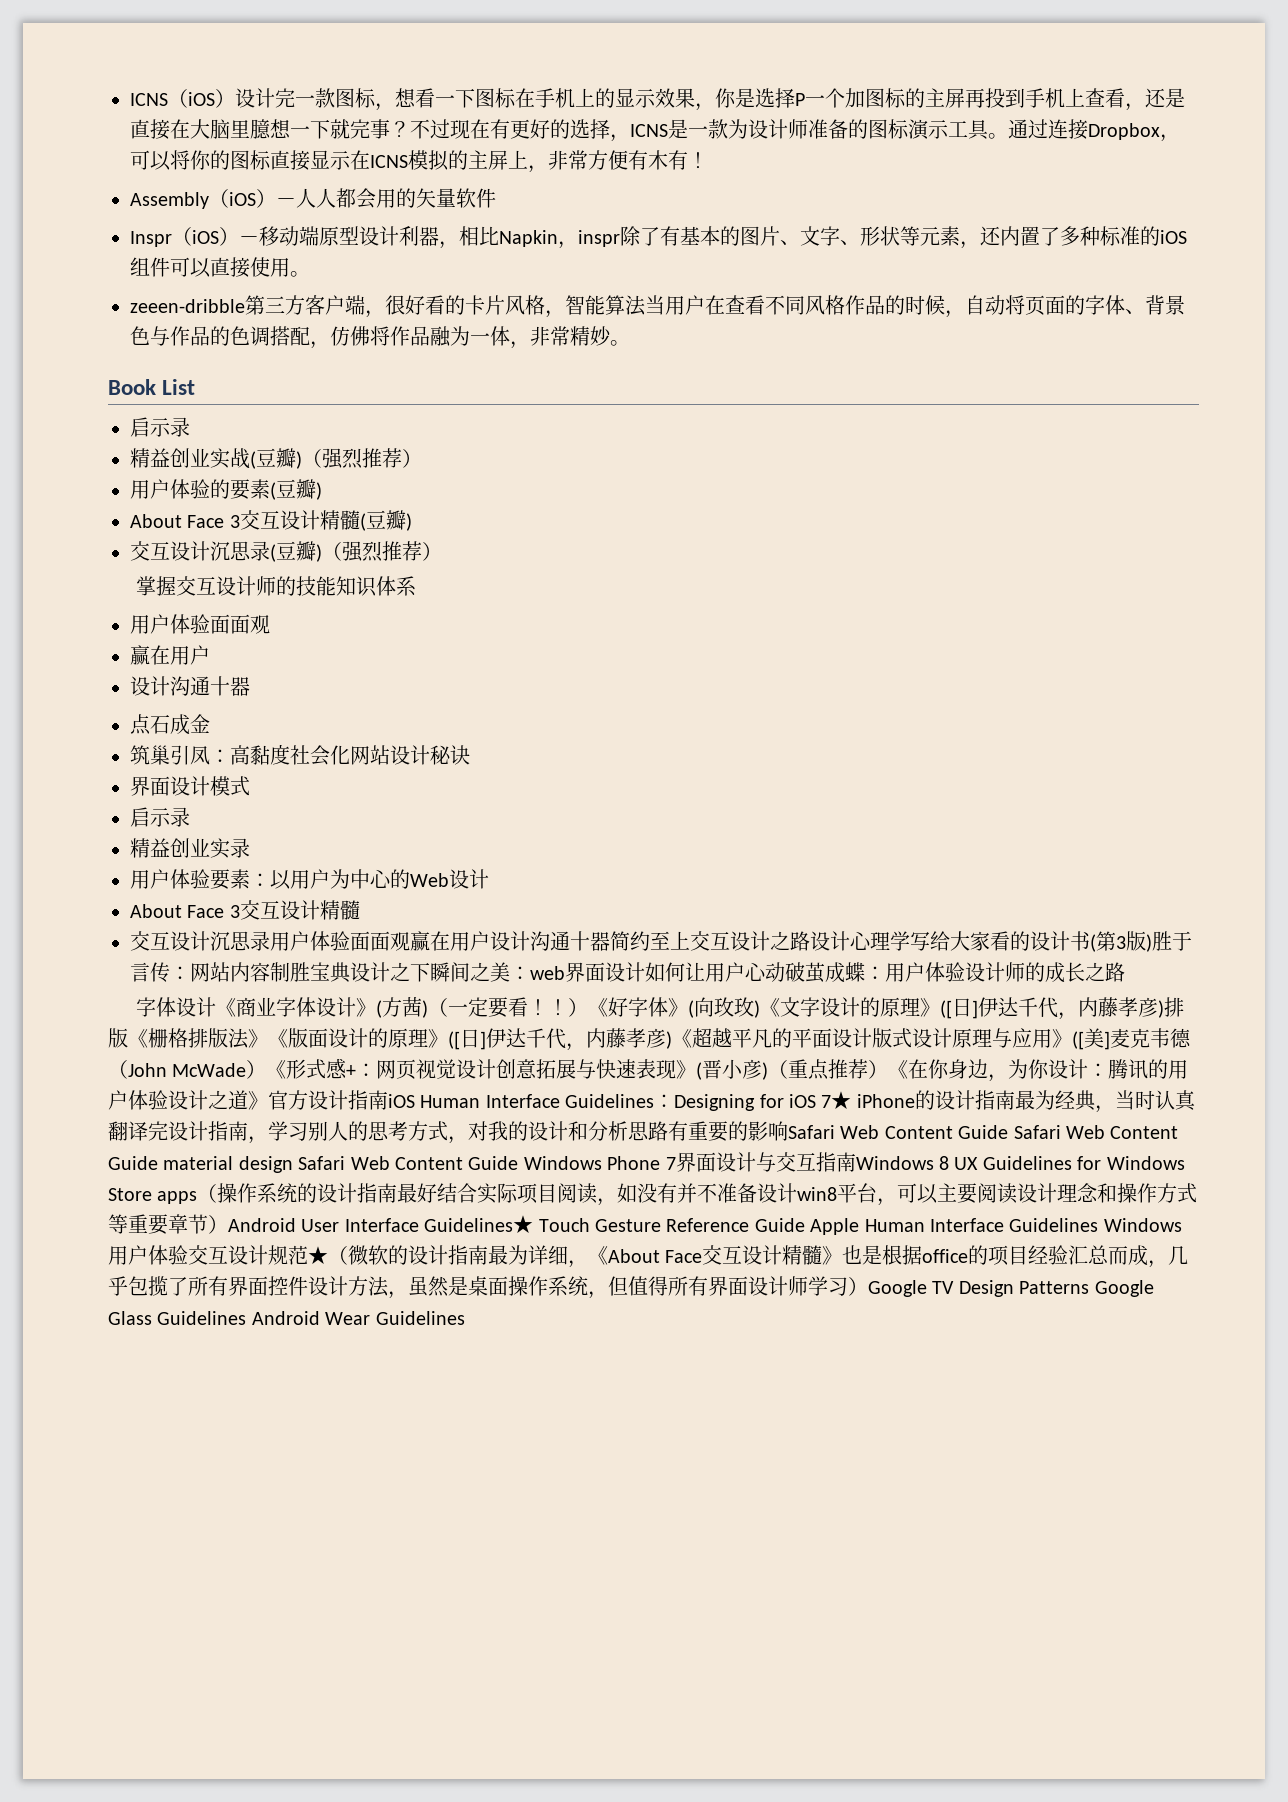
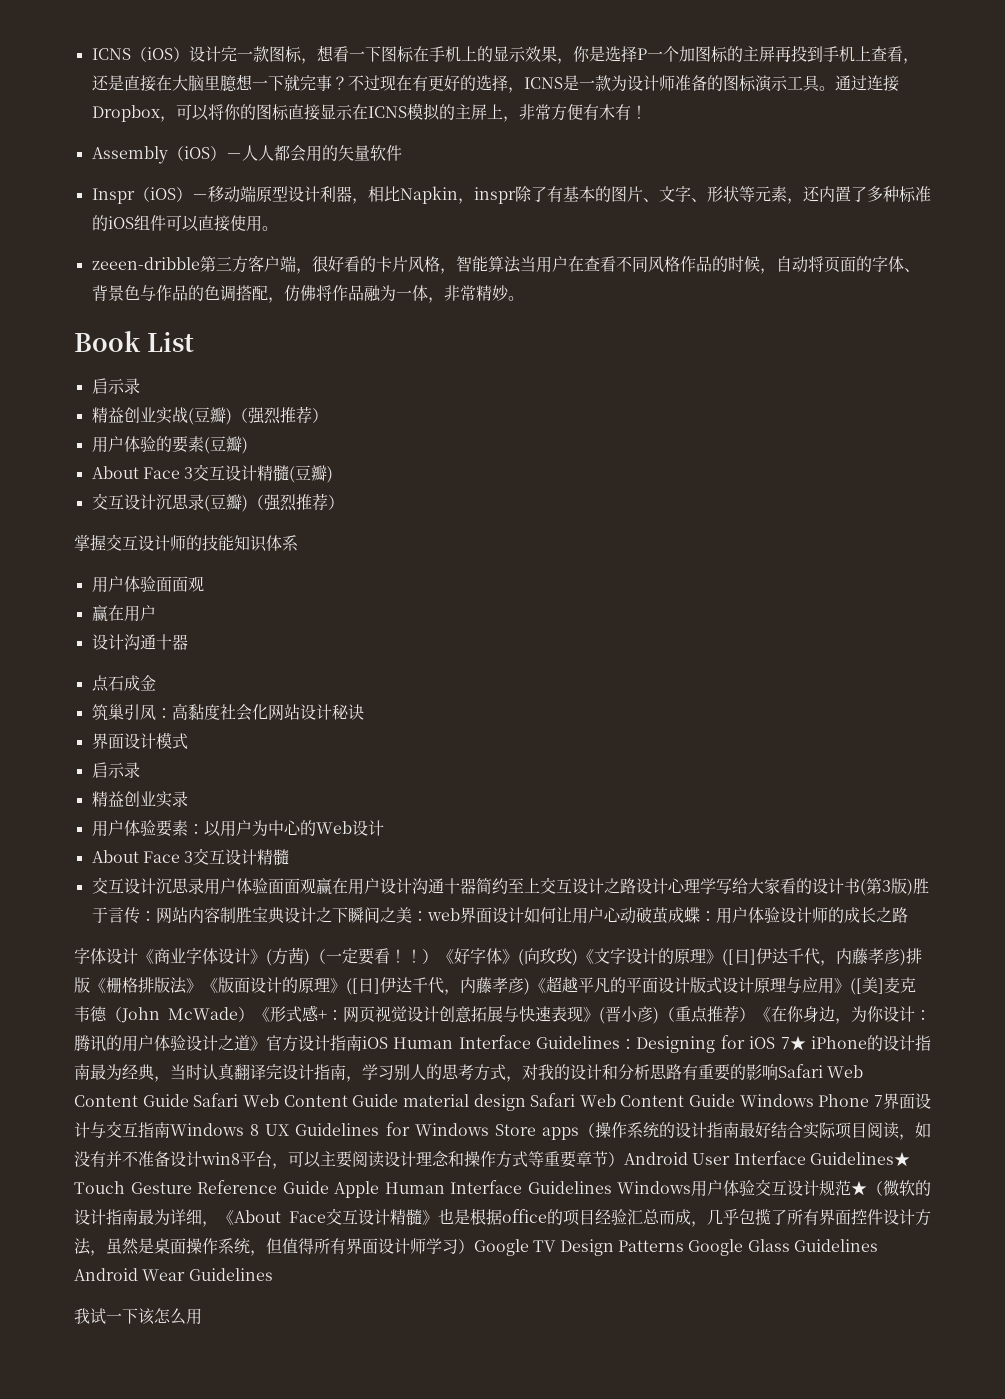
(465, 1318) none -> [74,1308,202,1325] // 我试一下该怎么用

